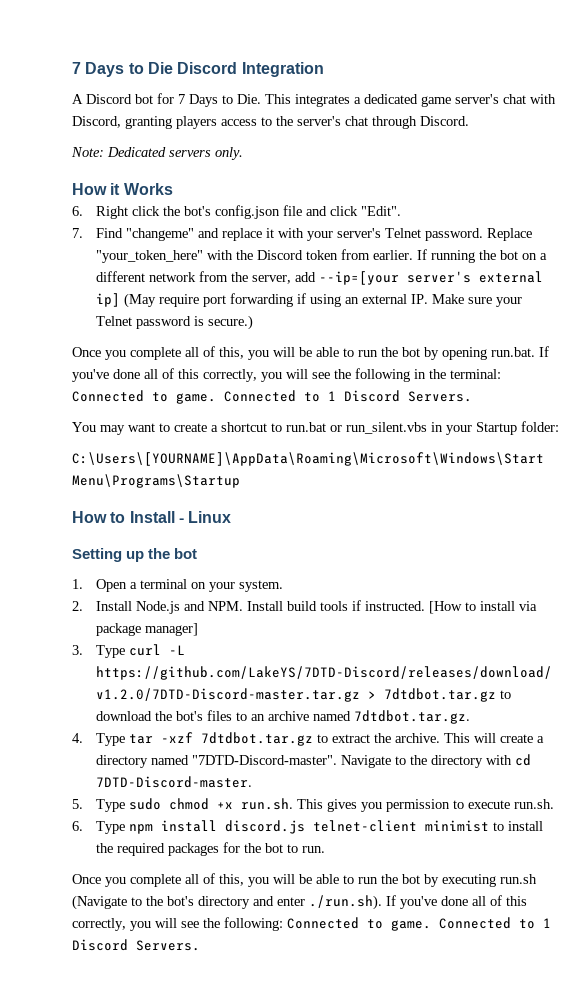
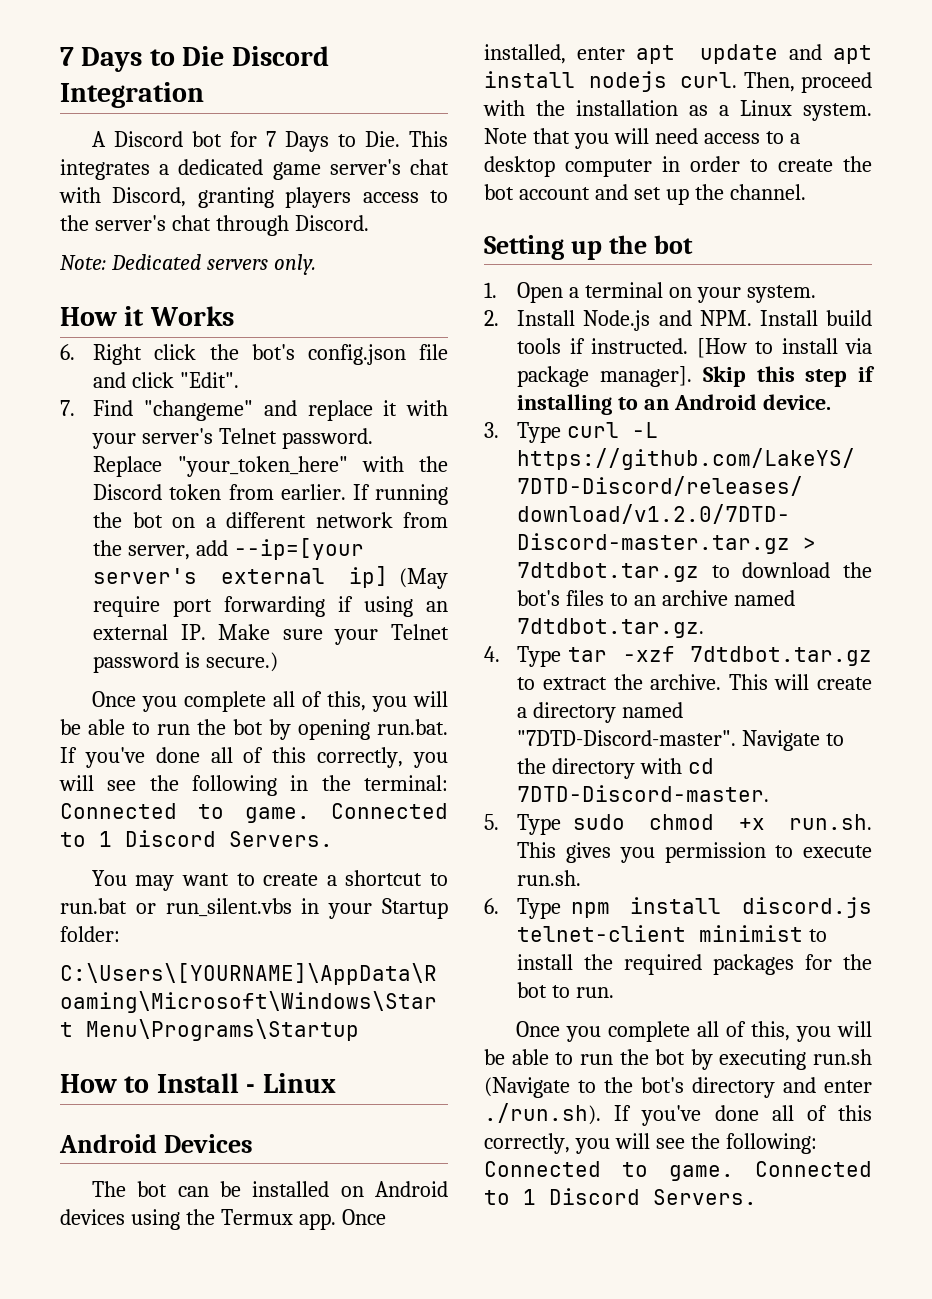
(232, 517) none -> [59,1134,253,1153] [91,1181,448,1197] [60,1209,386,1230] [484,44,872,64] [484,71,872,93] [483,100,872,121] [484,128,800,149] [484,156,872,177] [484,184,806,205] // Android Devices // The bot can be installed on Android devices using the Termux app. Once installed, enter apt update and apt install nodejs curl. Then, proceed with the installation as a Linux system. Note that you will need access to a desktop computer in order to create the bot account and set up the channel.
[144,623,198,636] manager] -> [600,366,876,387] [517,394,832,415] manager]. Skip this step if installing to an Android device.

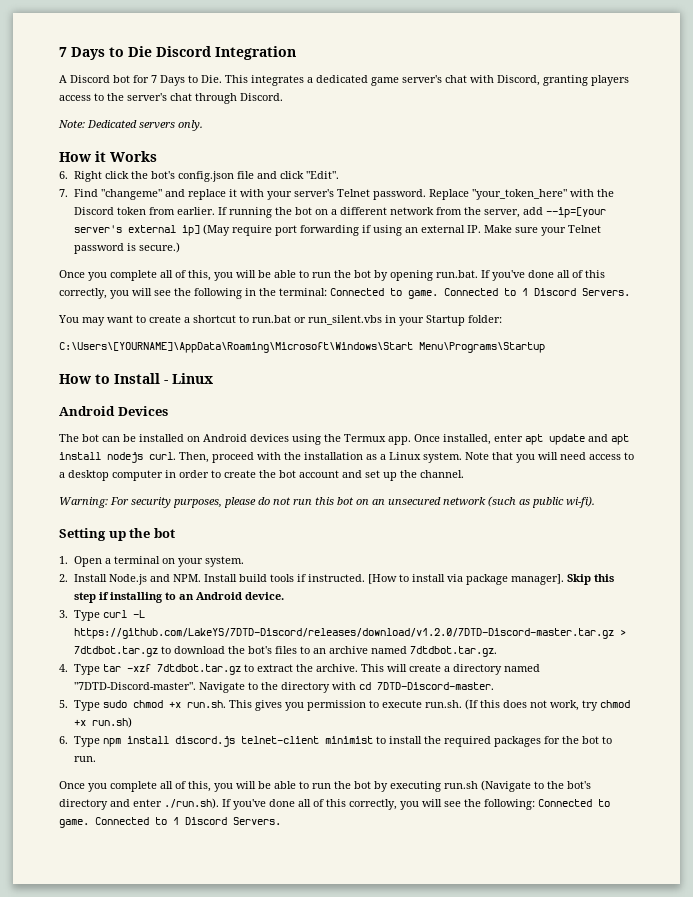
(806, 192) none -> [59,496,595,508] // Warning: For security purposes, please do not run this bot on an unsecured network (such as public wi-fi).
(582, 878) none -> [464,699,630,711] [73,717,132,728] (If this does not work, try chmod +x run.sh)

